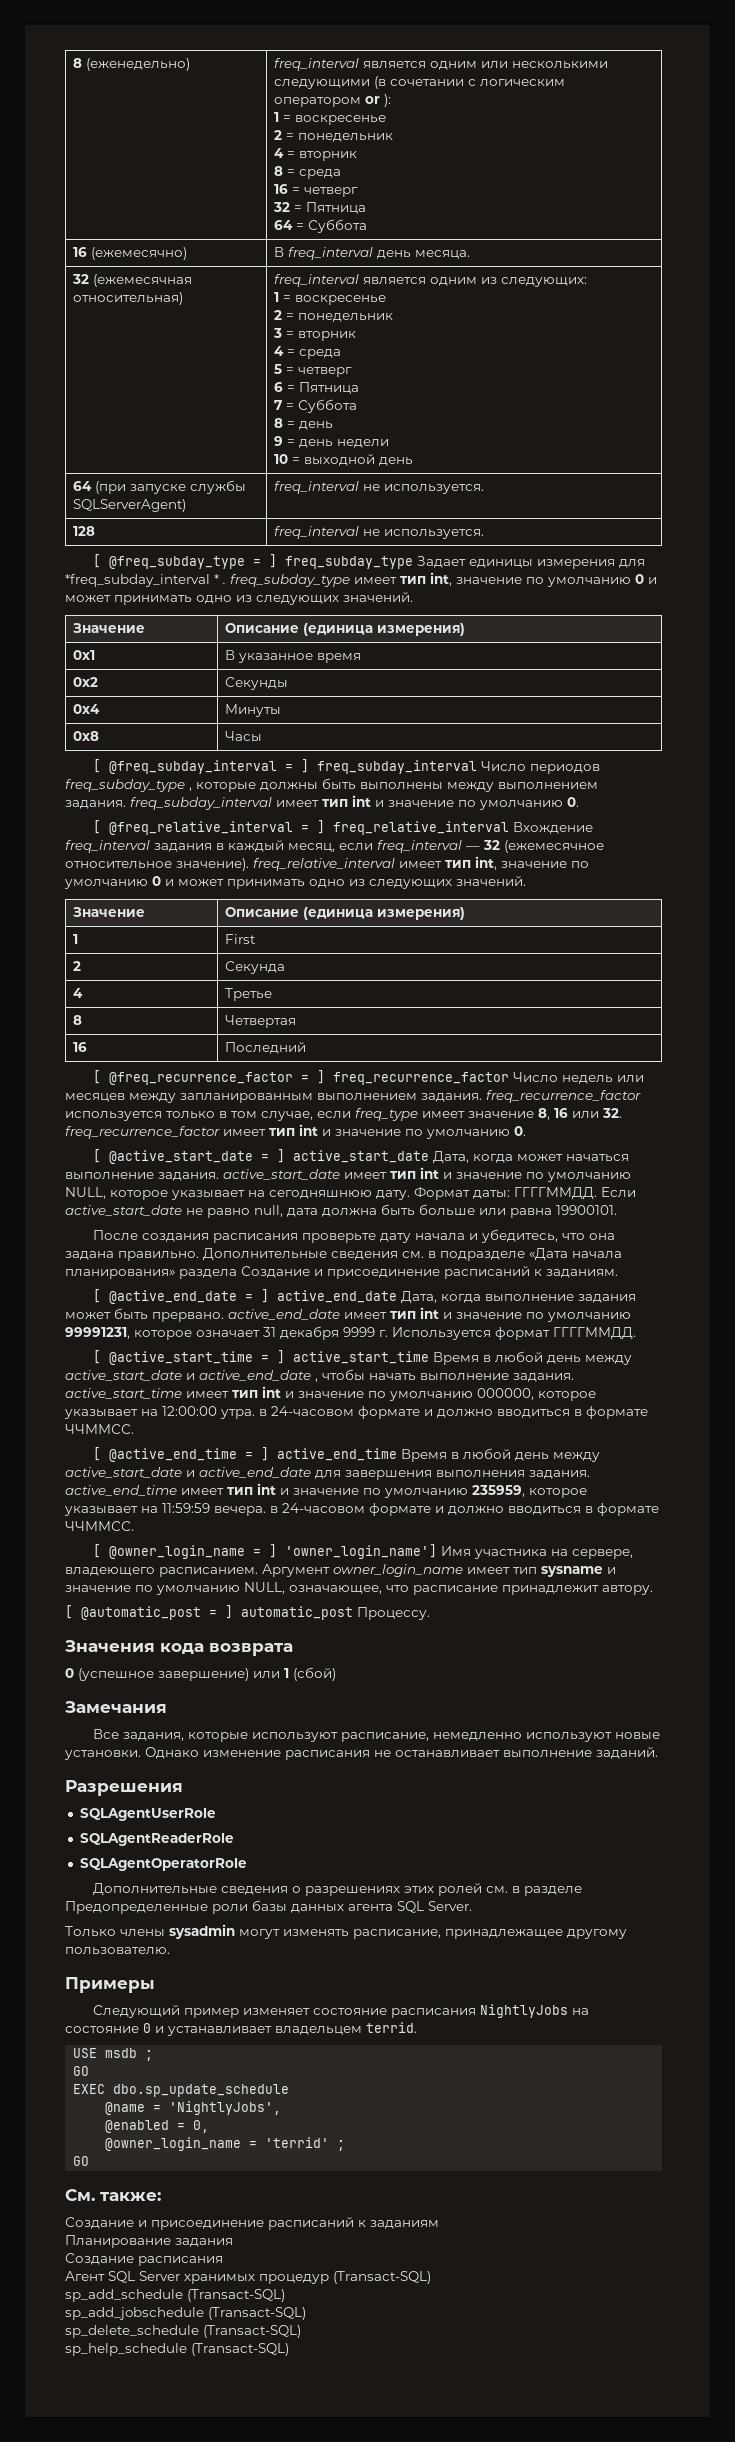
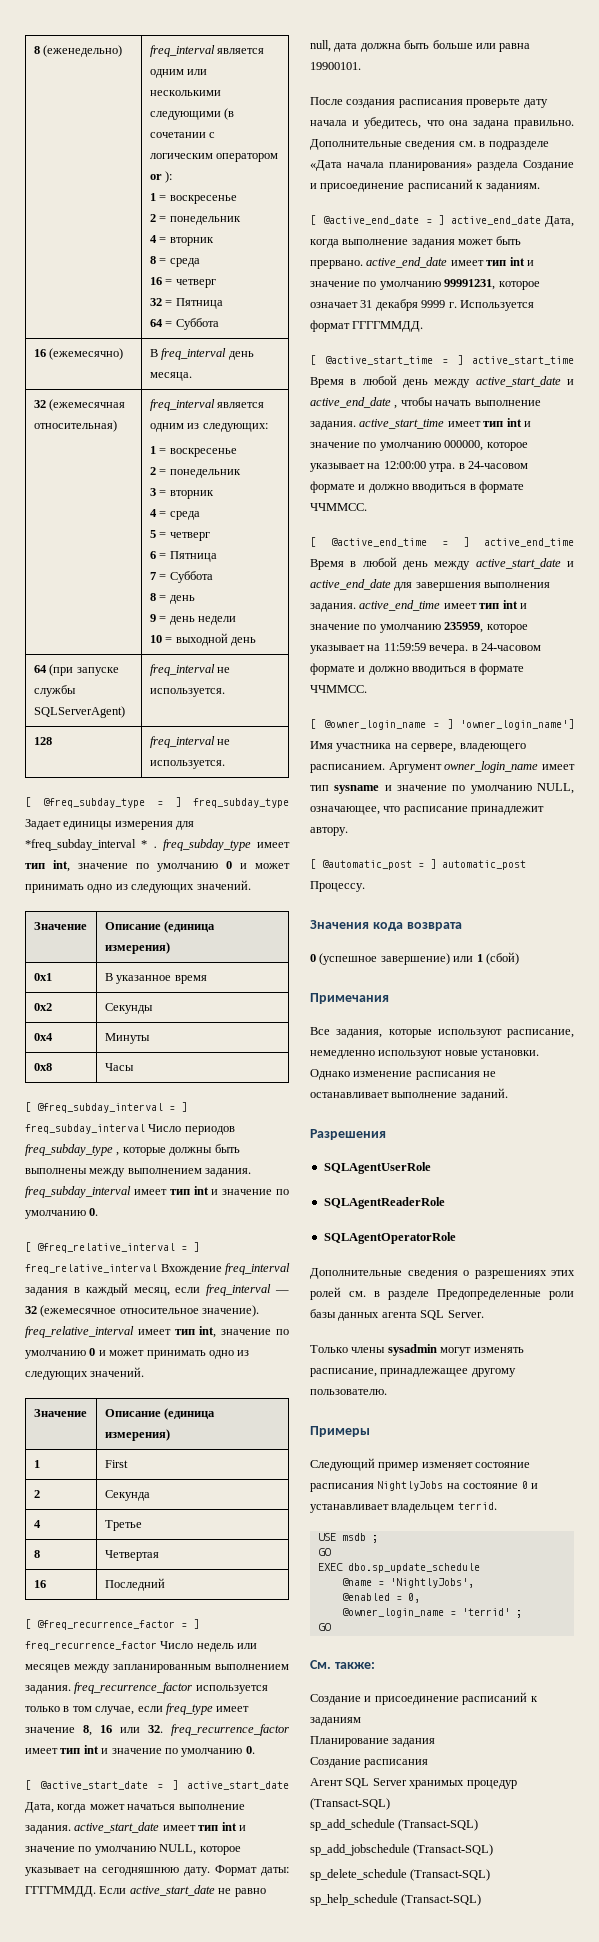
[65,1701,167,1713] Замечания -> [310,993,389,1004] Примечания

